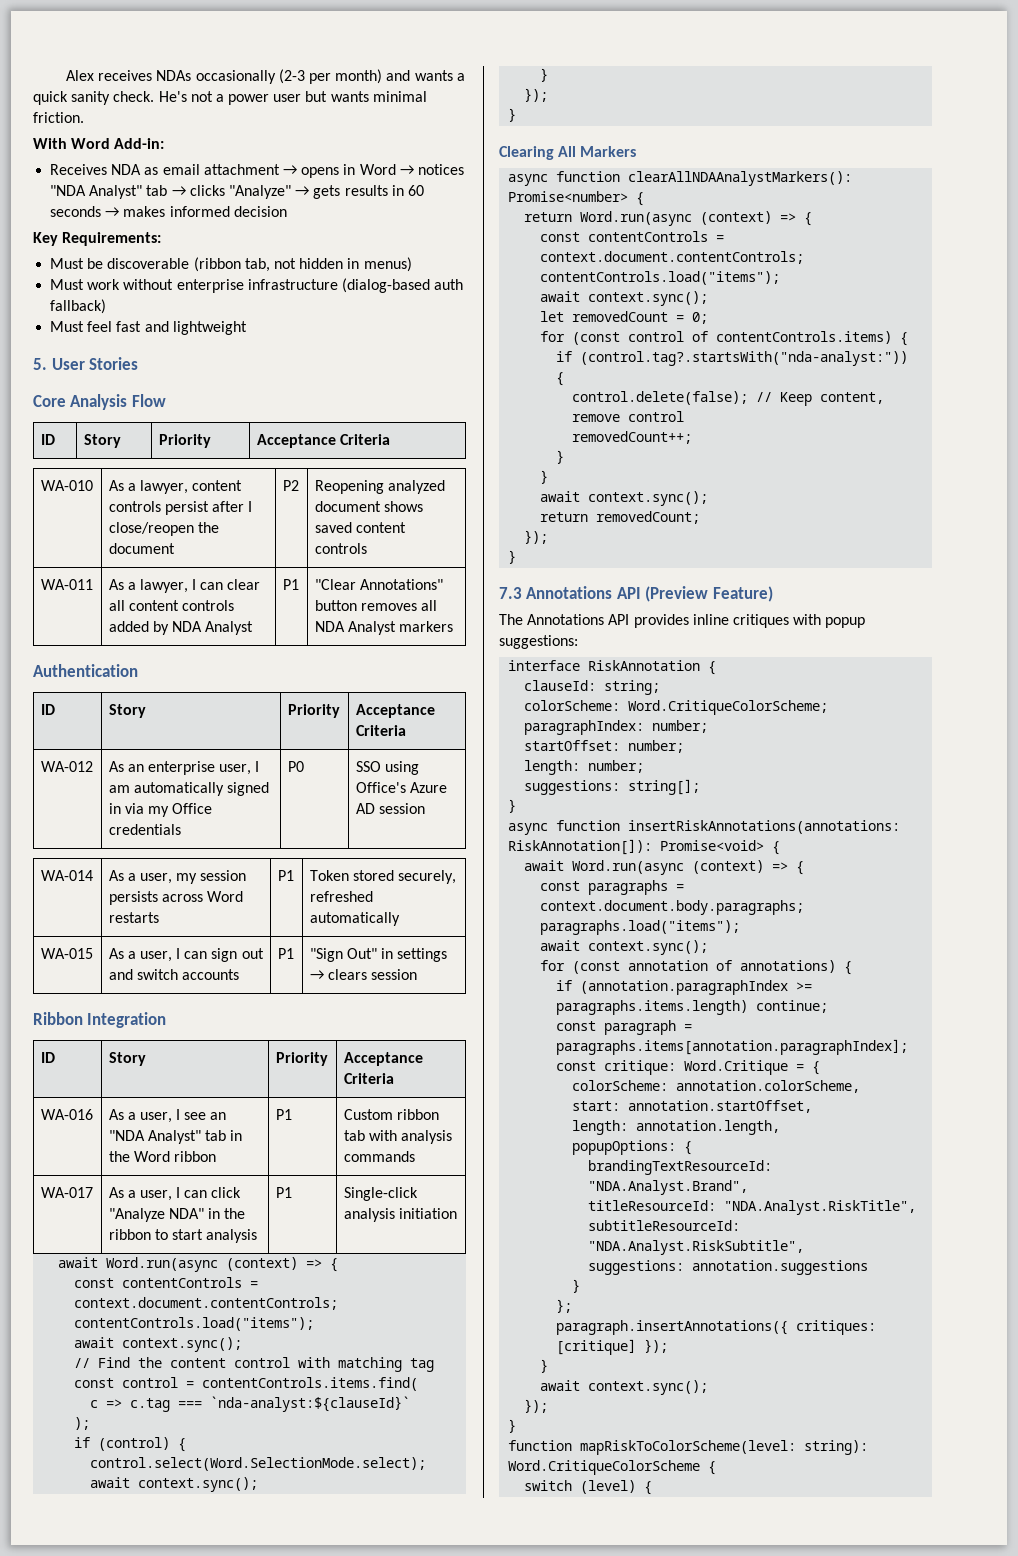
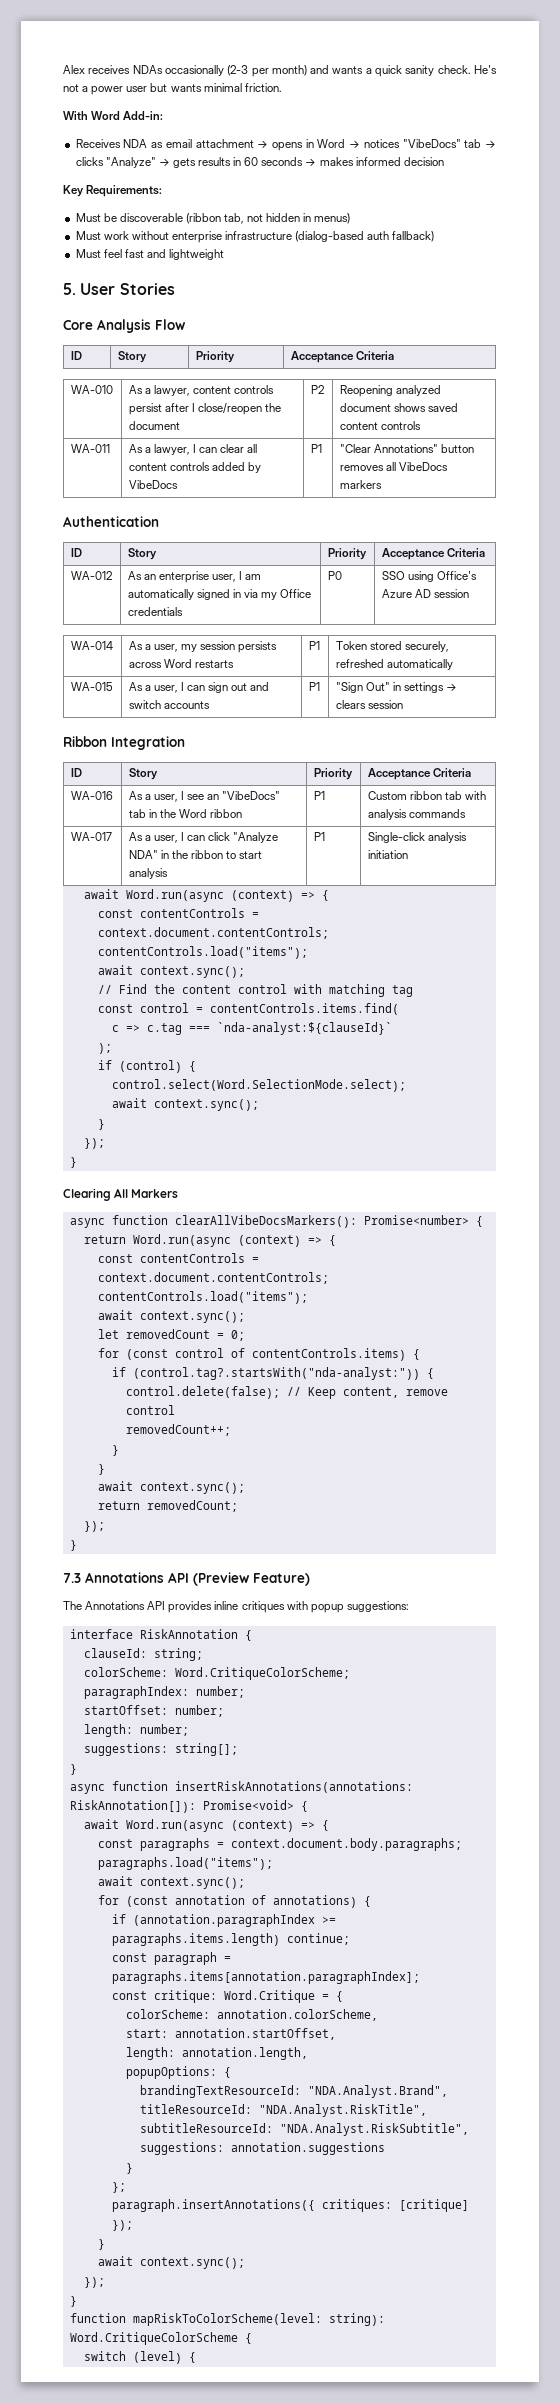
[50,185,143,199] "NDA Analyst" -> [402,139,461,148] "VibeDocs"
[171,621,254,635] NDA Analyst -> [128,480,178,489] VibeDocs
[314,621,396,635] NDA Analyst -> [398,462,448,471] VibeDocs
[108,1130,201,1144] "NDA Analyst" -> [222,791,281,800] "VibeDocs"
[628,171,853,186] clearAllNDAAnalystMarkers(): -> [174,1215,357,1228] clearAllVibeDocsMarkers():

